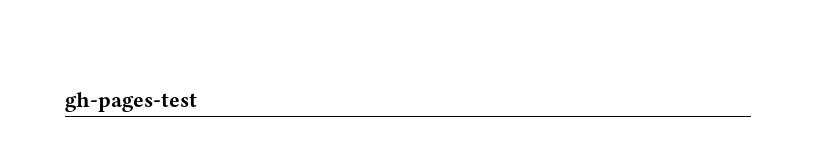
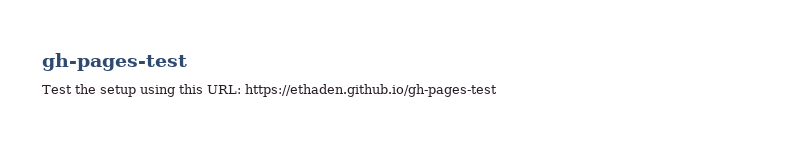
(197, 102) none -> [42,84,497,97] // Test the setup using this URL: https://ethaden.github.io/gh-pages-test

